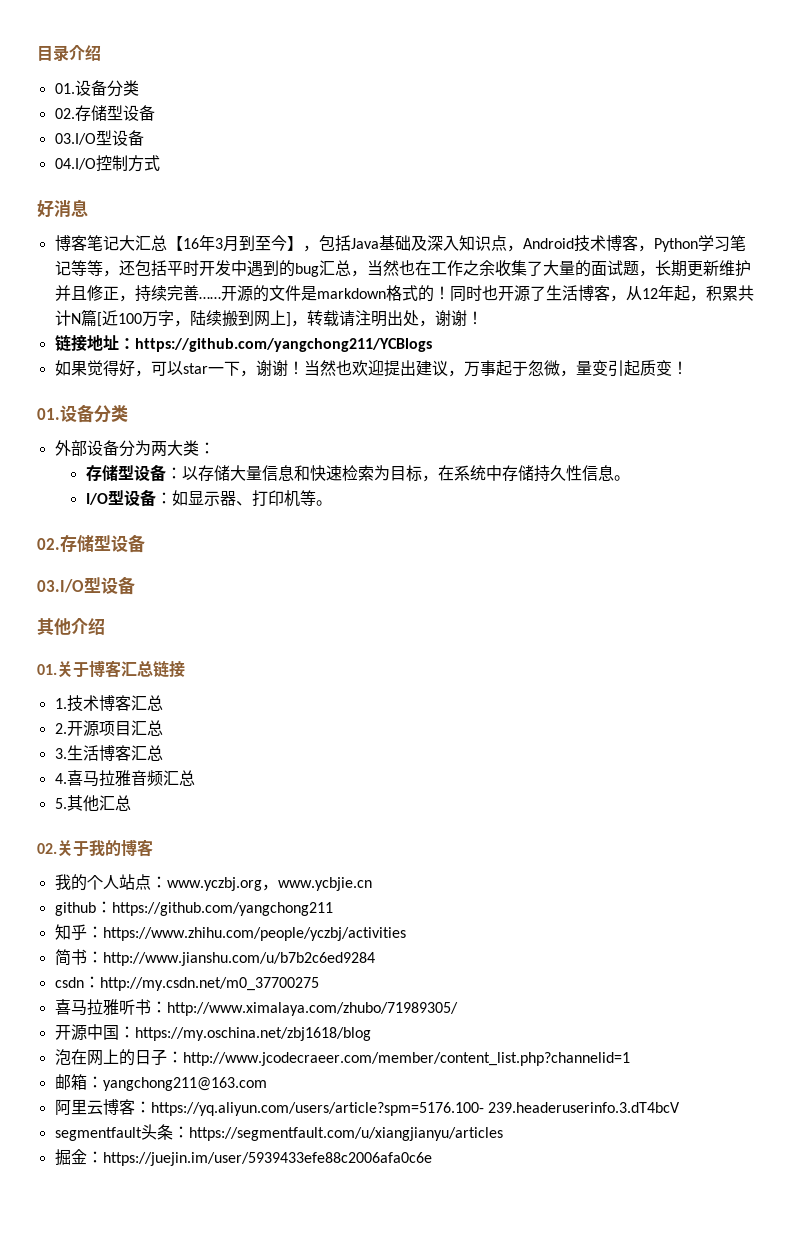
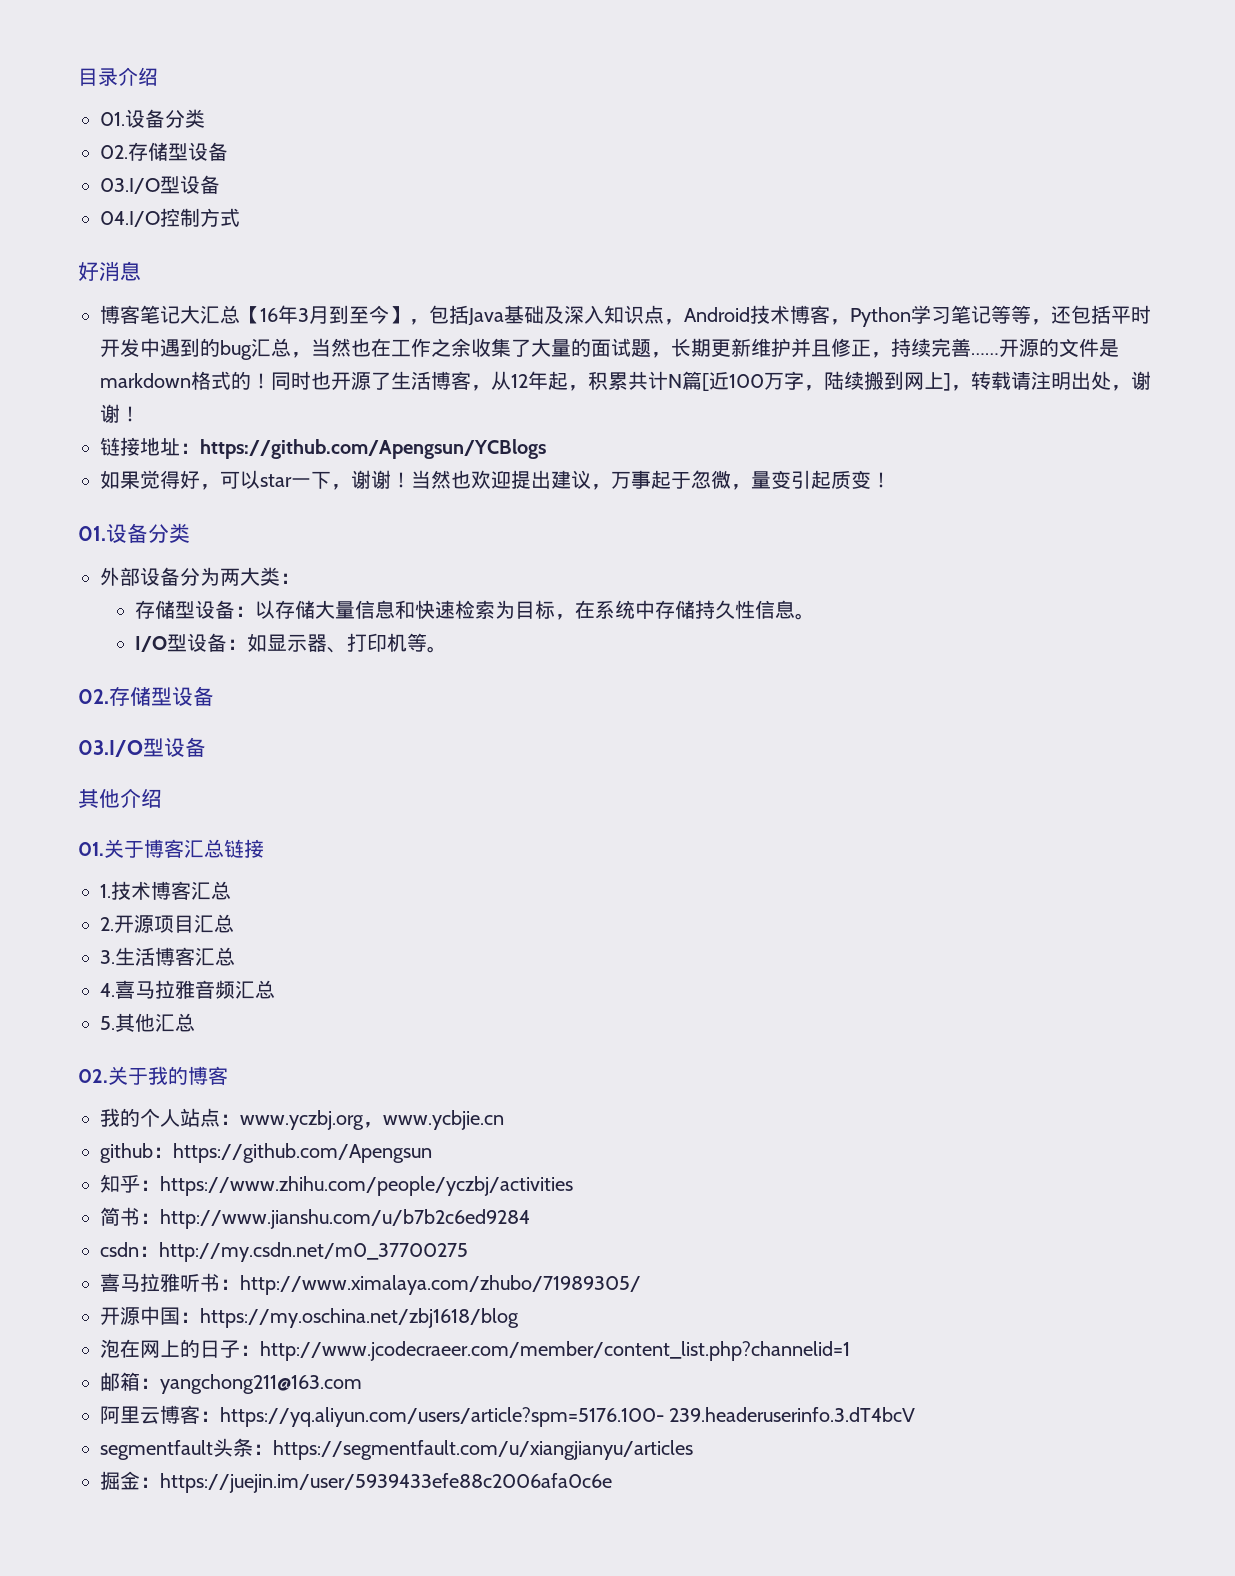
[134,338,432,352] https://github.com/yangchong211/YCBlogs -> [200,439,546,459] https://github.com/Apengsun/YCBlogs
[111,902,333,916] https://github.com/yangchong211 -> [173,1143,432,1163] https://github.com/Apengsun

